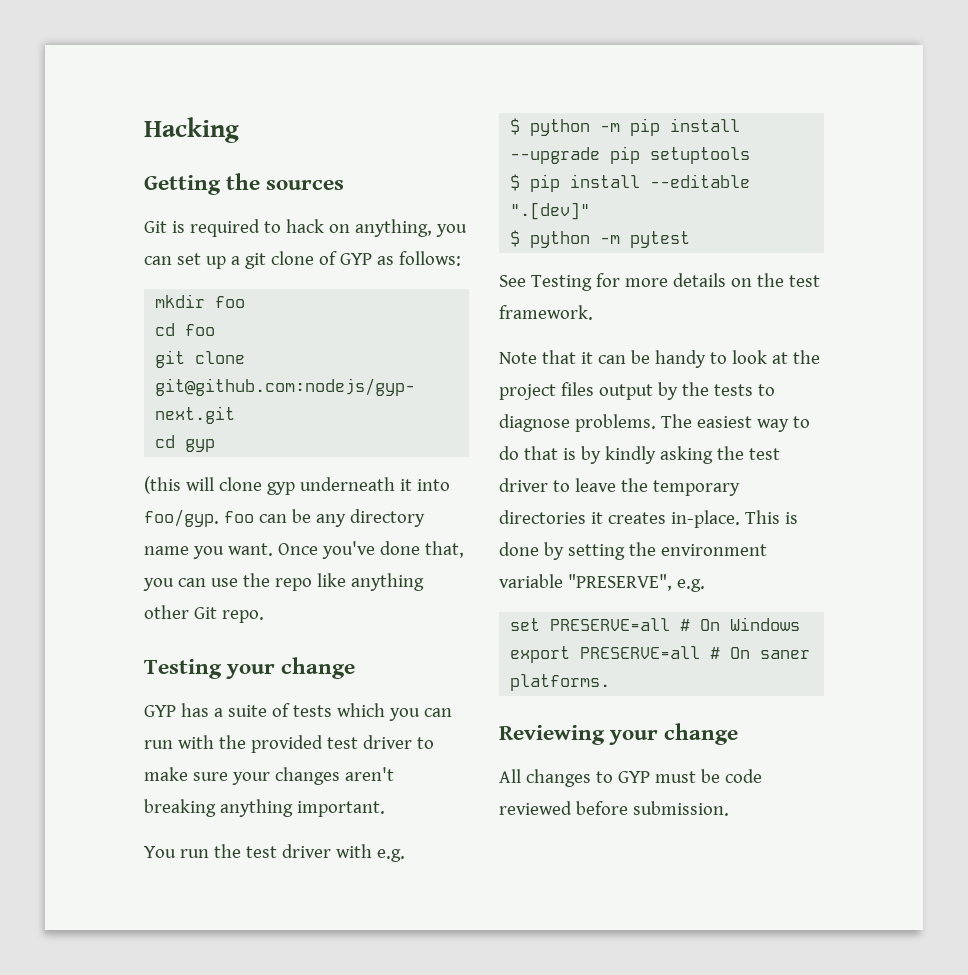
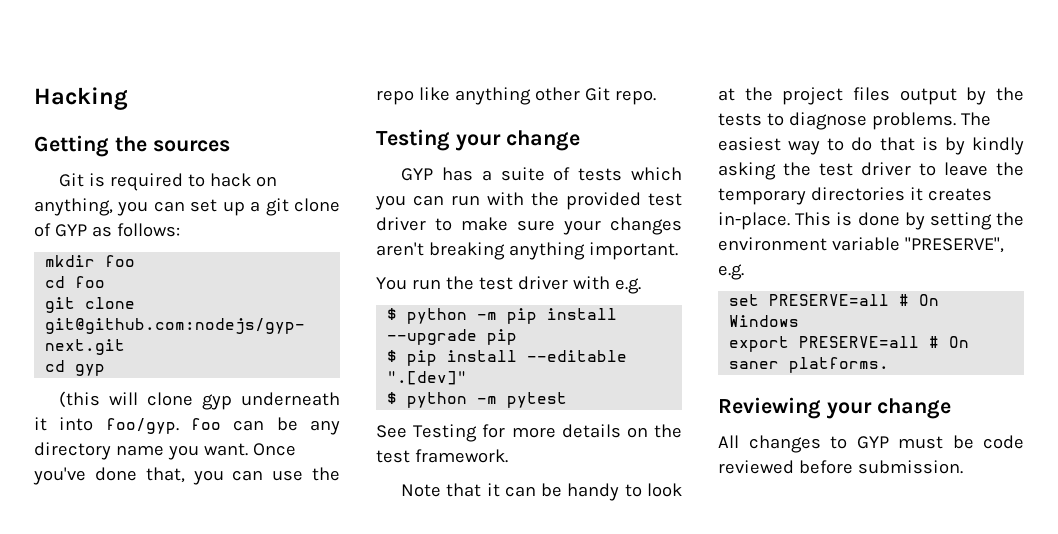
[650,147,751,164] setuptools -> (518, 337) none

